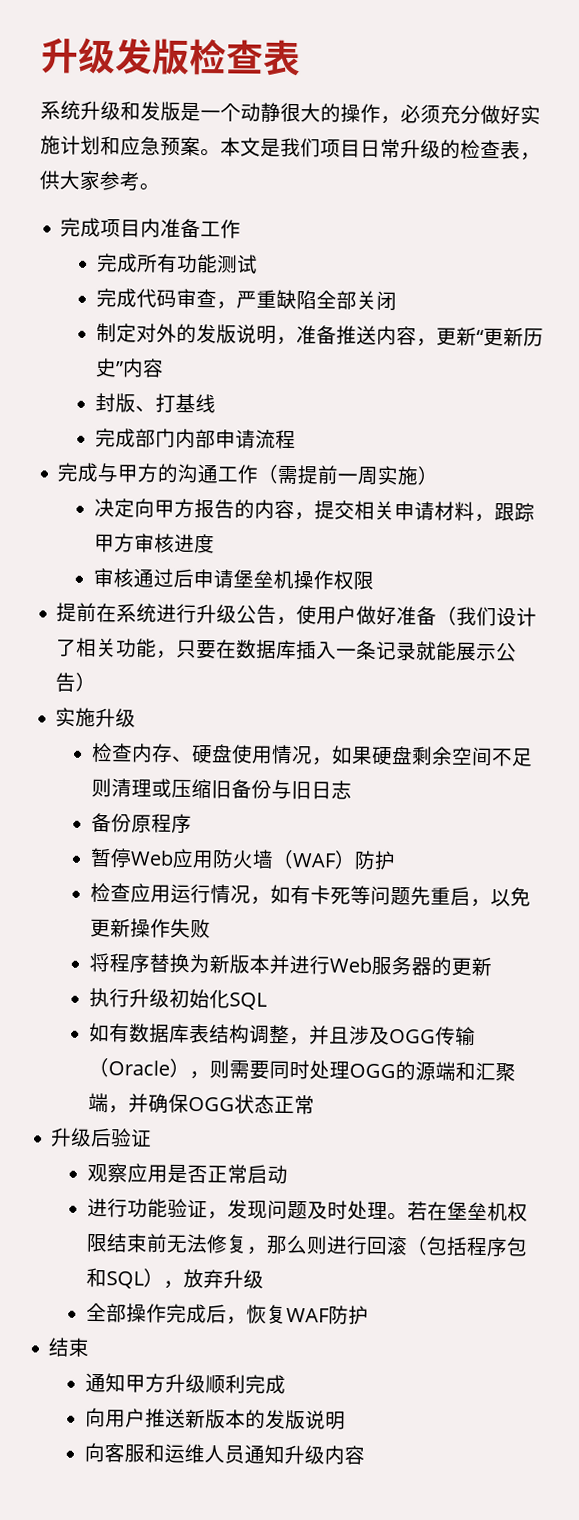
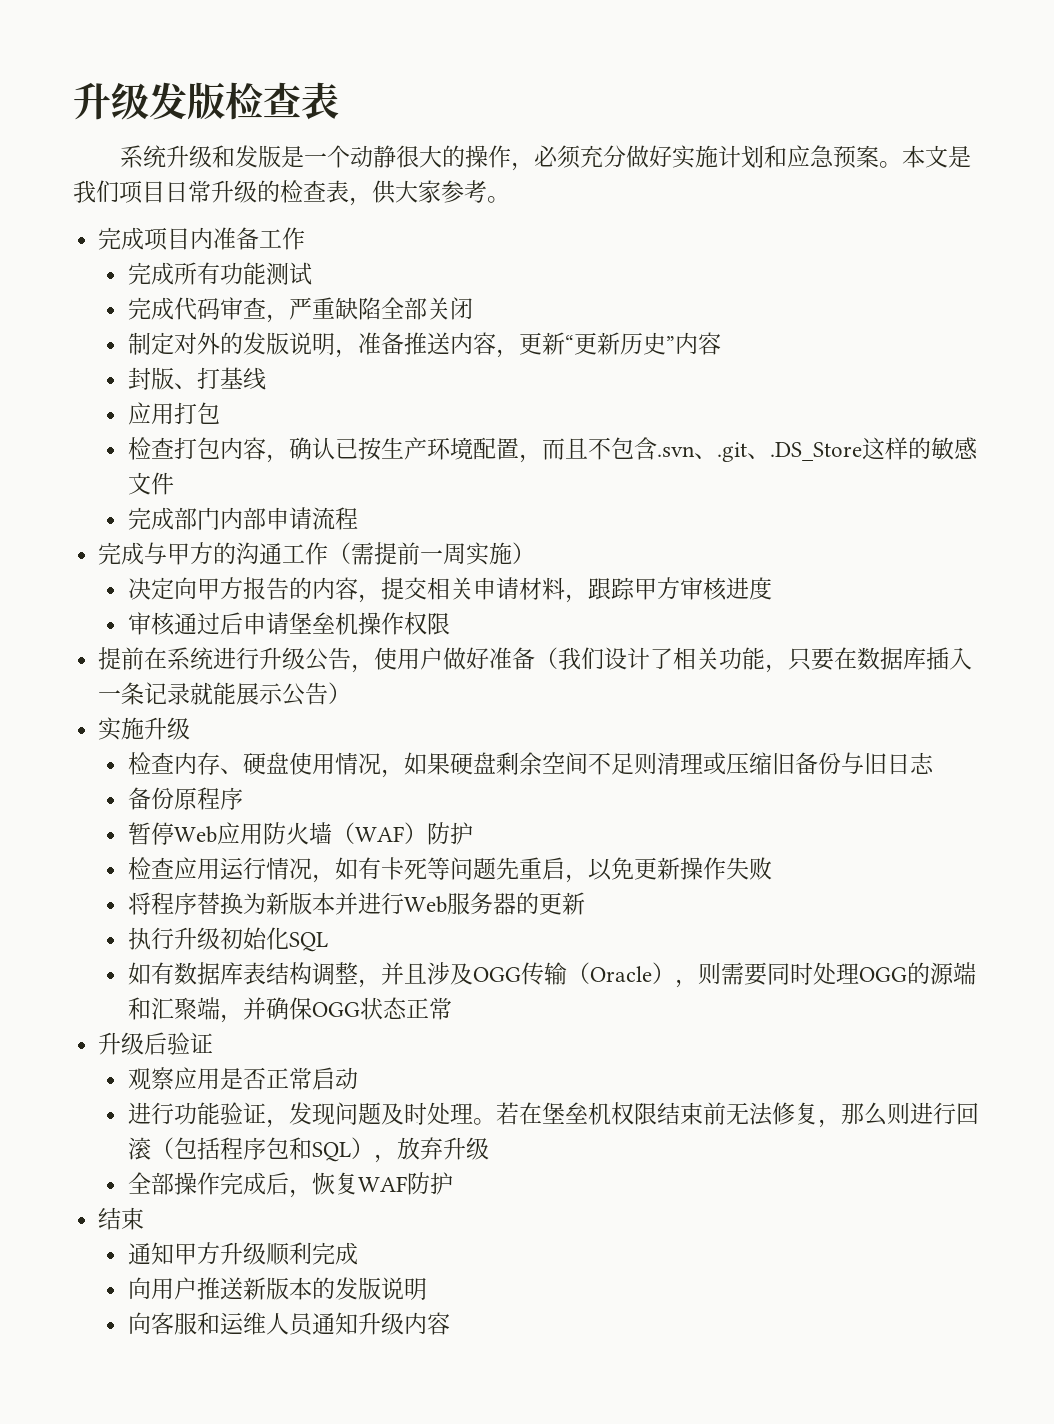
(216, 404) none -> [127,402,220,425] [127,437,978,463] [127,472,174,495] // 应用打包 // 检查打包内容，确认已按生产环境配置，而且不包含.svn、.git、.DS_Store这样的敏感文件

